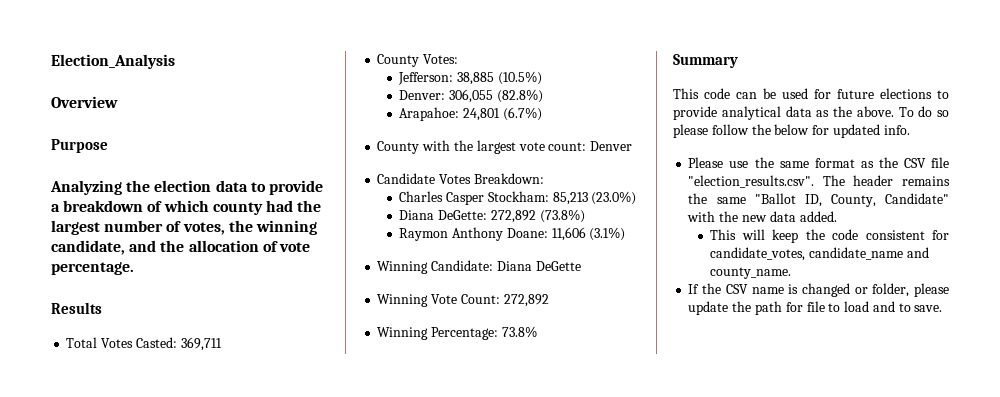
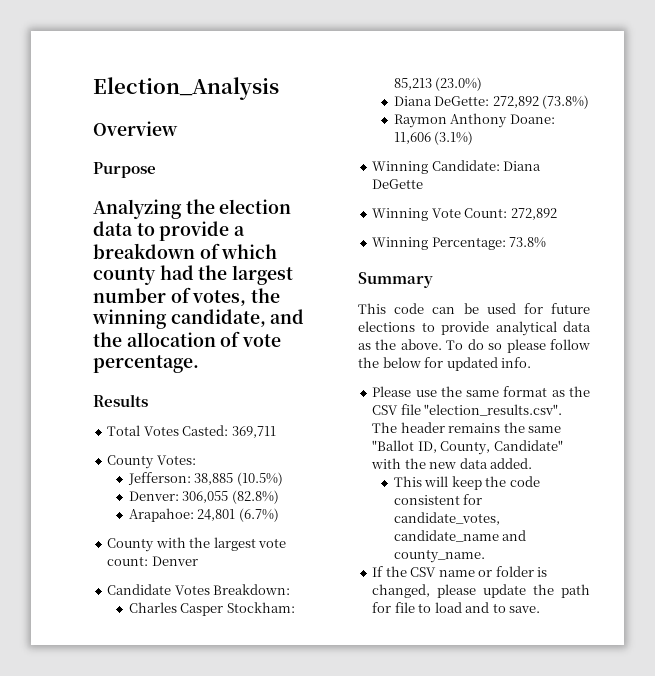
[788,283,910,297] is changed or folder, -> [478,566,548,577] [372,584,431,598] or folder is changed,

